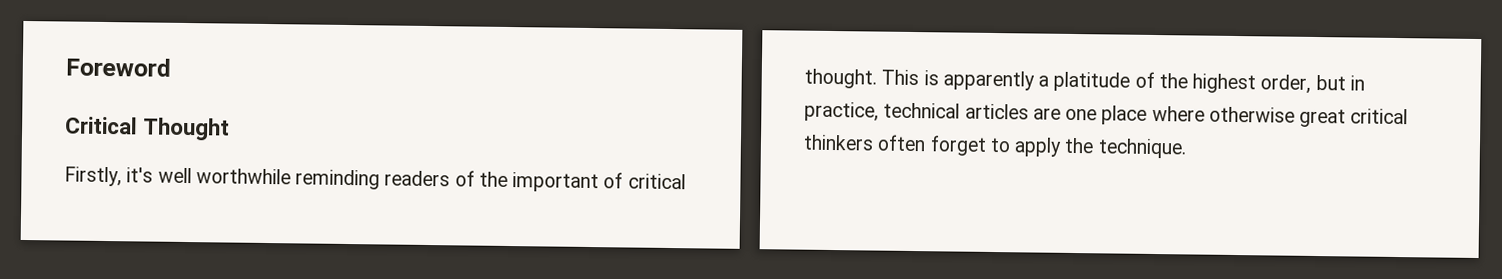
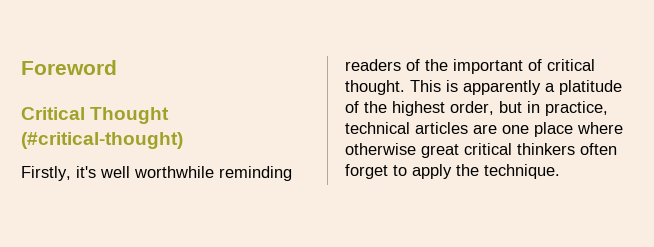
(231, 129) none -> [21,132,183,149] (#critical-thought)

